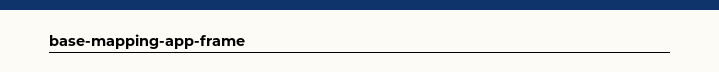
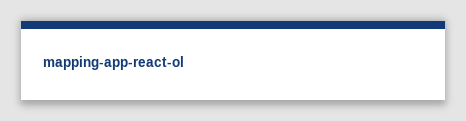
[49,34,245,49] base-mapping-app-frame -> [43,56,184,70] mapping-app-react-ol

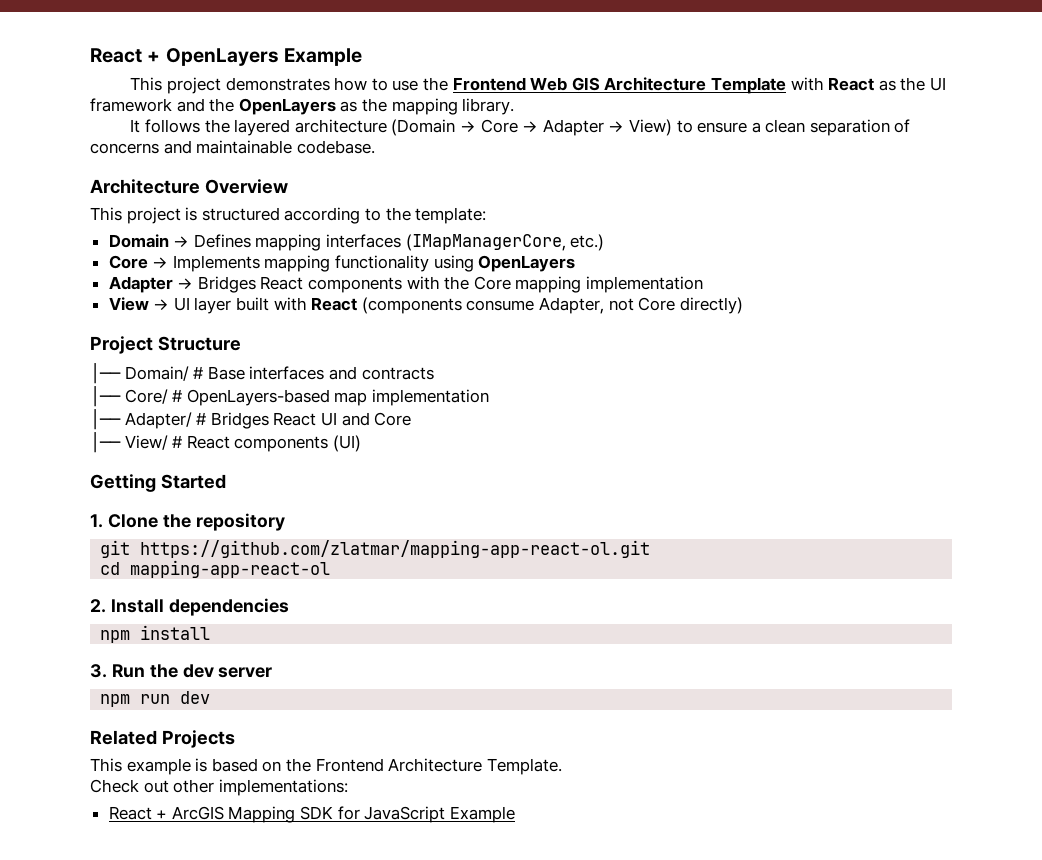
[43,56,184,70] mapping-app-react-ol -> [90,48,362,66] [130,77,946,94] [90,98,515,115] [130,119,911,136] [90,140,375,154] [90,179,288,194] [90,207,487,224] [108,234,605,251] [108,255,576,272] [108,276,704,293] [108,297,743,314] [90,336,241,354] [90,363,434,384] [90,386,489,407] [90,409,412,430] [90,432,361,453] [90,474,226,492] [90,513,285,531] [100,540,651,558] [100,560,331,578] [90,598,289,616] [100,625,211,643] [90,664,273,678] [100,691,211,707] [90,730,235,748] [90,758,562,775] [90,779,348,796] [108,806,515,823] React + OpenLayers Example // This project demonstrates how to use the Frontend Web GIS Architecture Template with React as the UI framework and the OpenLayers as the mapping library. // It follows the layered architecture (Domain → Core → Adapter → View) to ensure a clean separation of concerns and maintainable codebase. // Architecture Overview // This project is structured according to the template: // Domain → Defines mapping interfaces (IMapManagerCore, etc.) // Core → Implements mapping functionality using OpenLayers // Adapter → Bridges React components with the Core mapping implementation // View → UI layer built with React (components consume Adapter, not Core directly) // Project Structure // │── Domain/ # Base interfaces and contracts // │── Core/ # OpenLayers-based map implementation // │── Adapter/ # Bridges React UI and Core // │── View/ # React components (UI) // Getting Started // 1. Clone the repository // git https://github.com/zlatmar/mapping-app-react-ol.git // cd mapping-app-react-ol // 2. Install dependencies // npm install // 3. Run the dev server // npm run dev // Related Projects // This example is based on the Frontend Architecture Template. // Check out other implementations: // React + ArcGIS Mapping SDK for JavaScript Example

